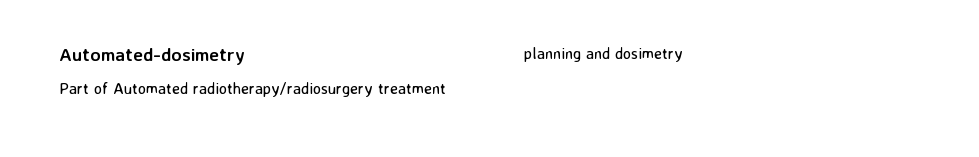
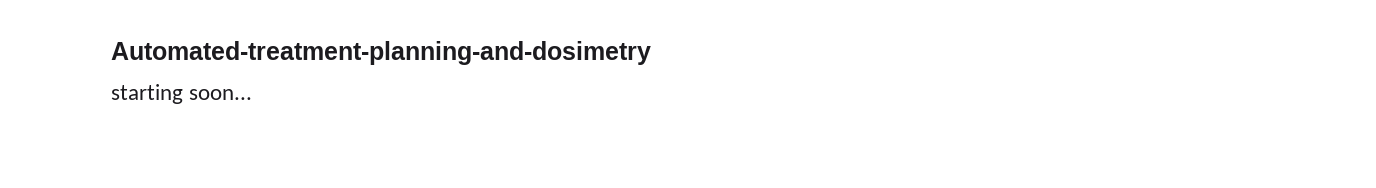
[59,48,245,65] [59,82,446,97] [524,47,683,62] Automated-dosimetry // Part of Automated radiotherapy/radiosurgery treatment planning and dosimetry -> [111,41,651,65] [111,84,253,104] Automated-treatment-planning-and-dosimetry // starting soon...

